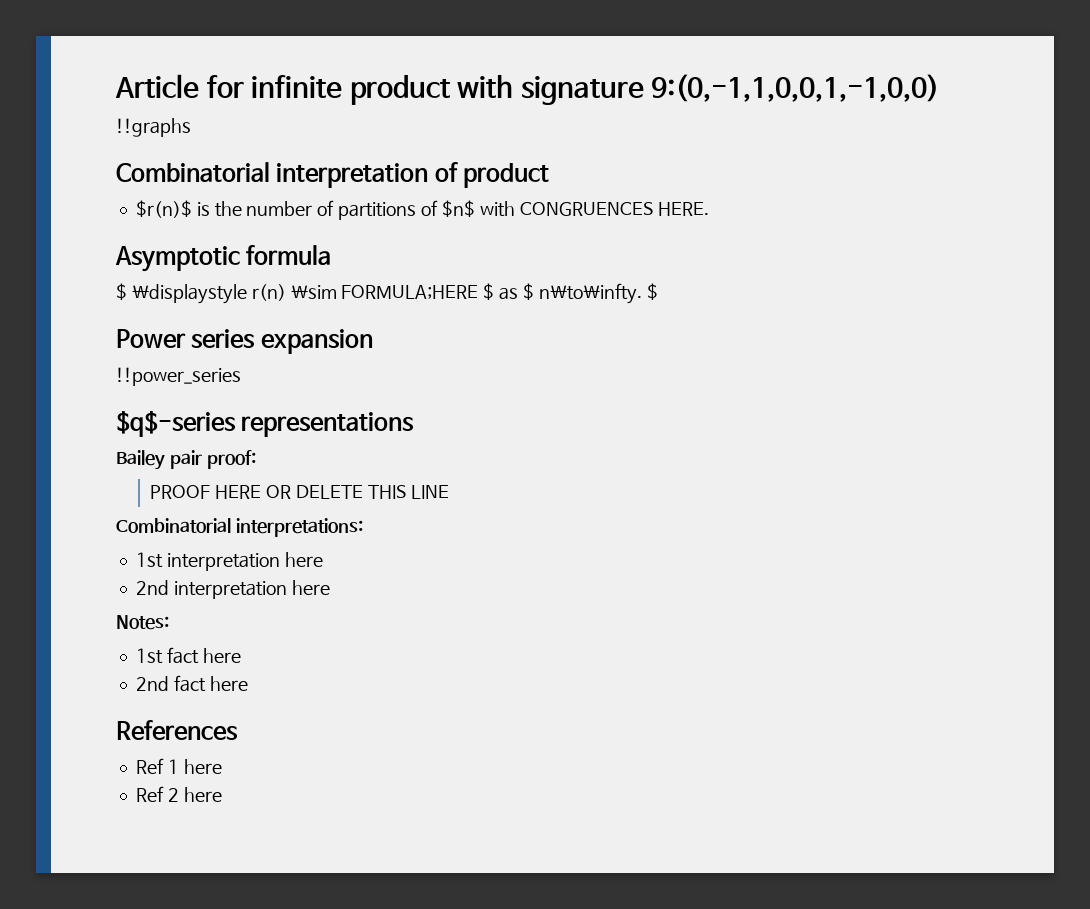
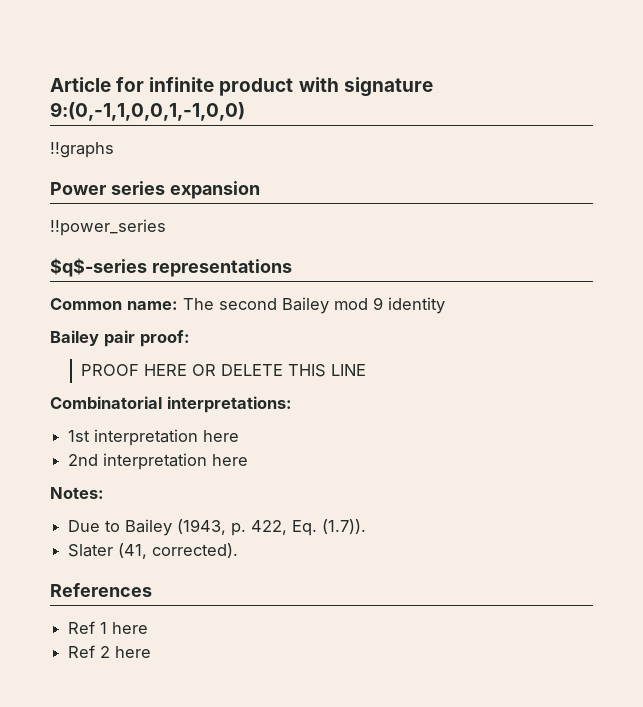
[116,162,550,188] [135,200,710,220] [115,245,332,272] [116,283,658,304] // Combinatorial interpretation of product // $r(n)$ is the number of partitions of $n$ with CONGRUENCES HERE. // Asymptotic formula // $ \displaystyle r(n) \sim FORMULA;HERE $ as $ n\to\infty. $ -> (114, 150) none
(415, 424) none -> [50,297,445,314] // Common name: The second Bailey mod 9 identity
[135,647,241,664] [135,675,248,692] 1st fact here // 2nd fact here -> [68,519,367,536] [68,543,239,559] Due to Bailey (1943, p. 422, Eq. (1.7)). // Slater (41, corrected).

